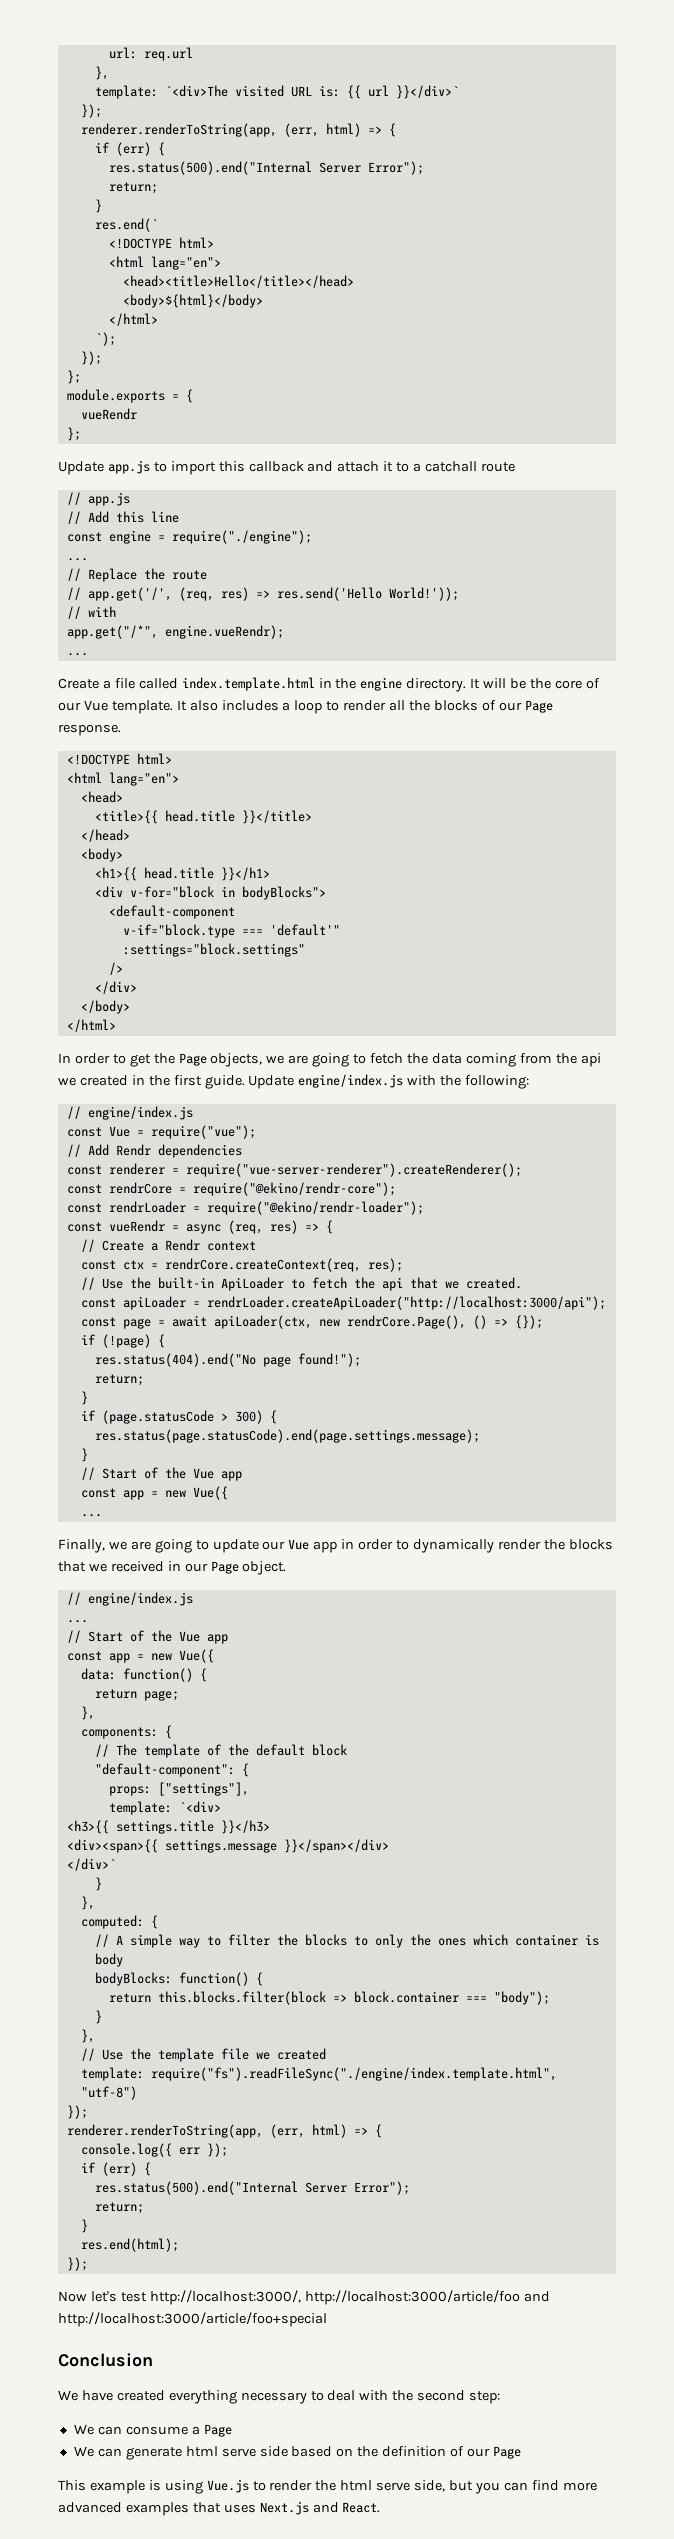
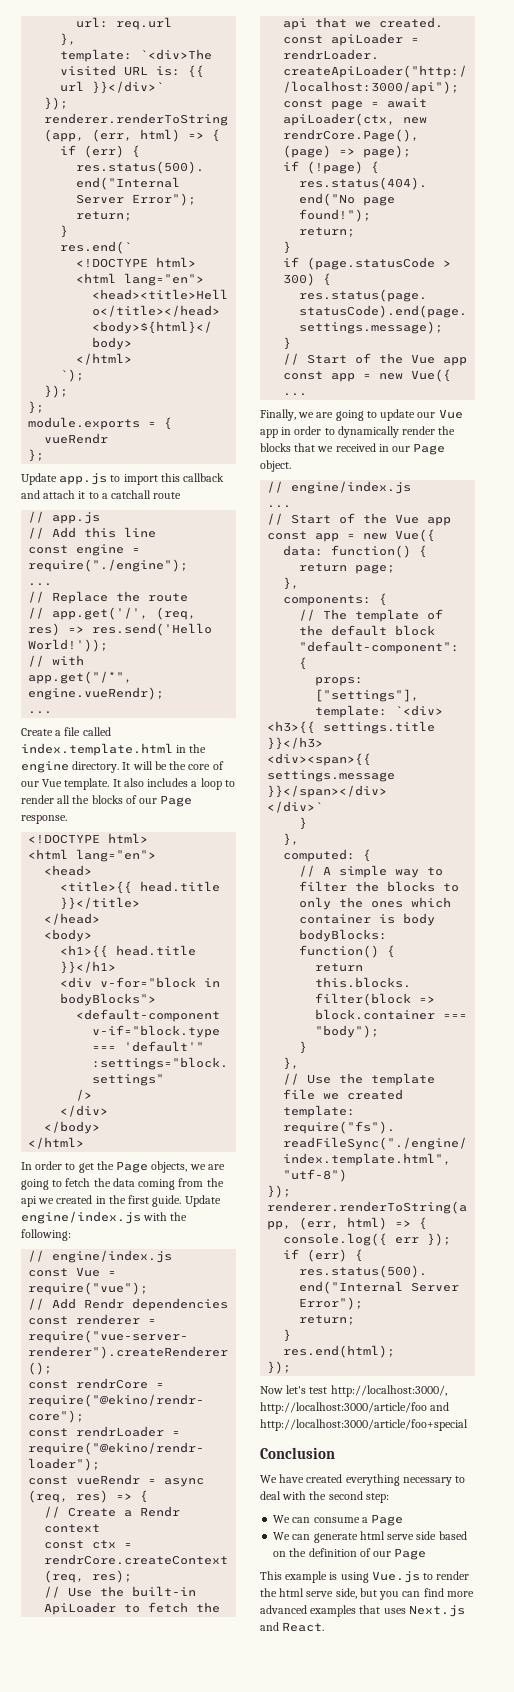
[472,1315,543,1329] () => {}); -> [283,145,412,158] (page) => page);

